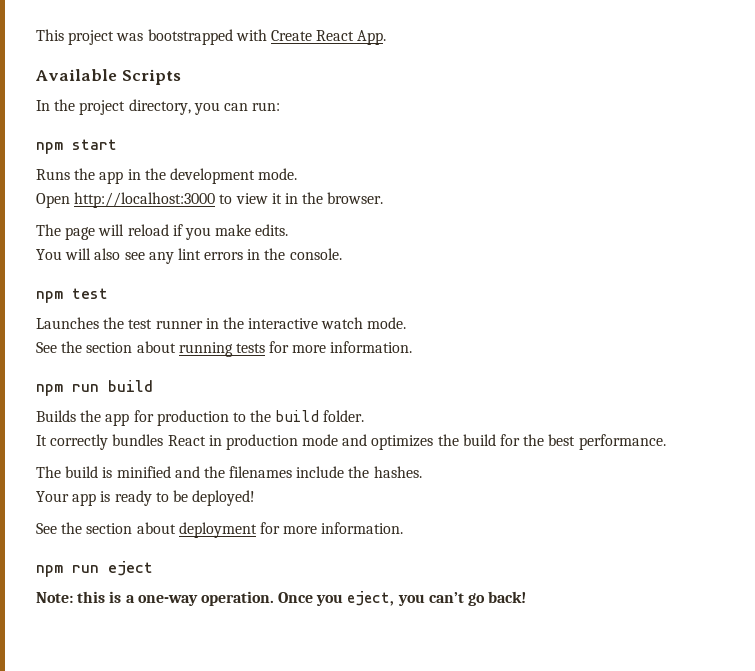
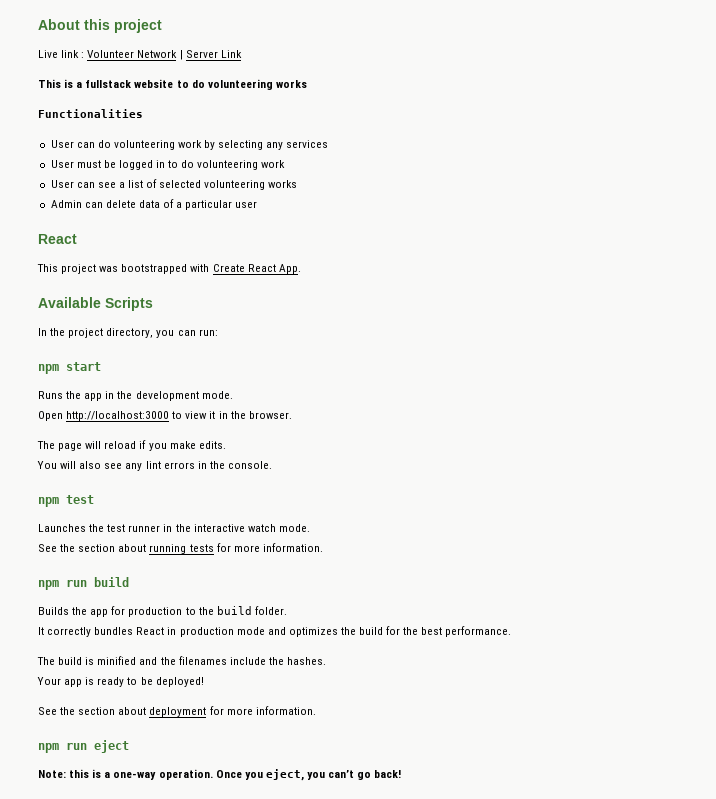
(36, 35) none -> [38,19,162,33] [38,50,242,60] [38,79,307,90] [38,109,143,118] [50,140,329,150] [50,160,286,170] [50,179,298,190] [50,199,258,210] [38,234,77,244] About this project // Live link : Volunteer Network | Server Link // This is a fullstack website to do volunteering works // Functionalities // User can do volunteering work by selecting any services // User must be logged in to do volunteering work // User can see a list of selected volunteering works // Admin can delete data of a particular user // React //

